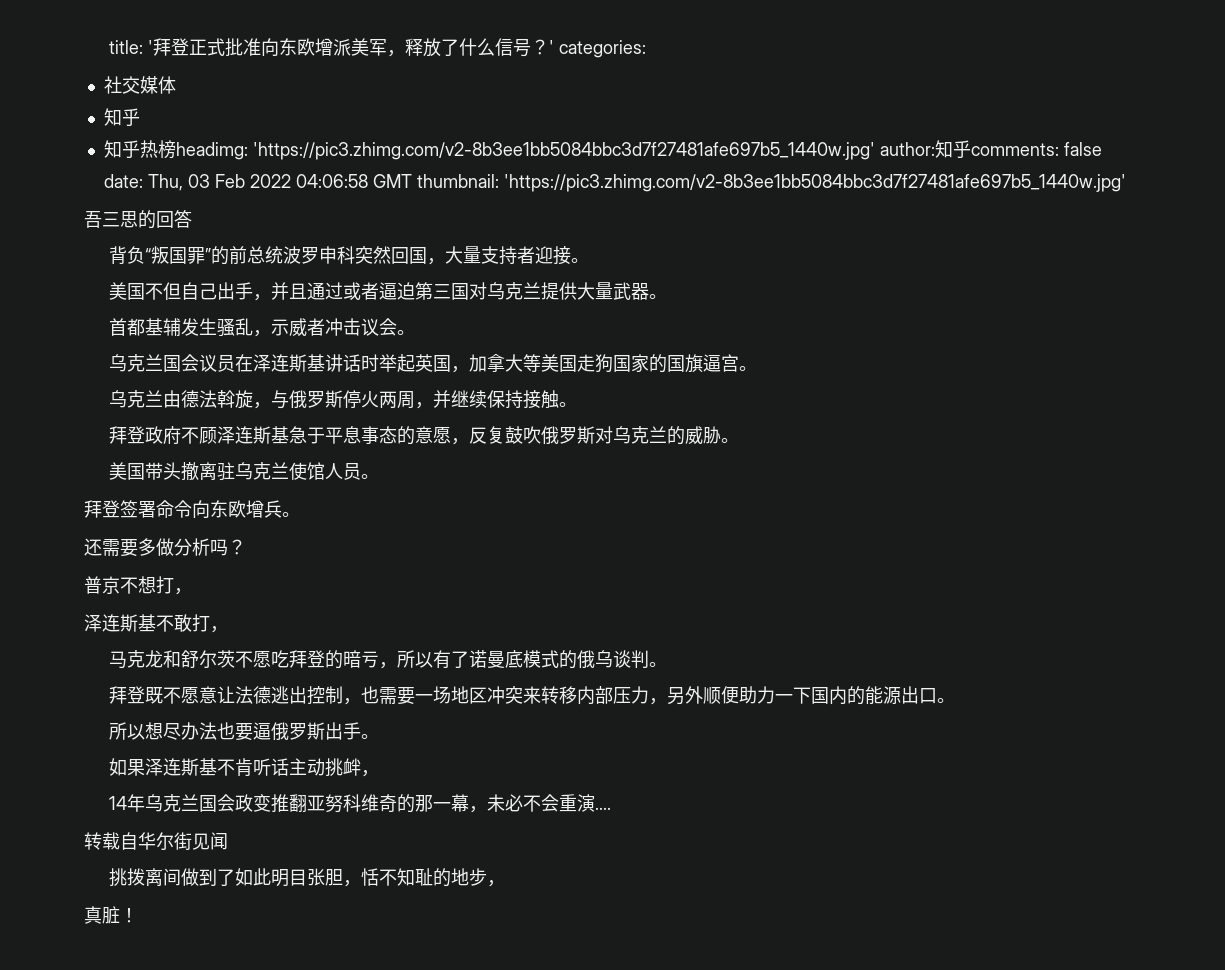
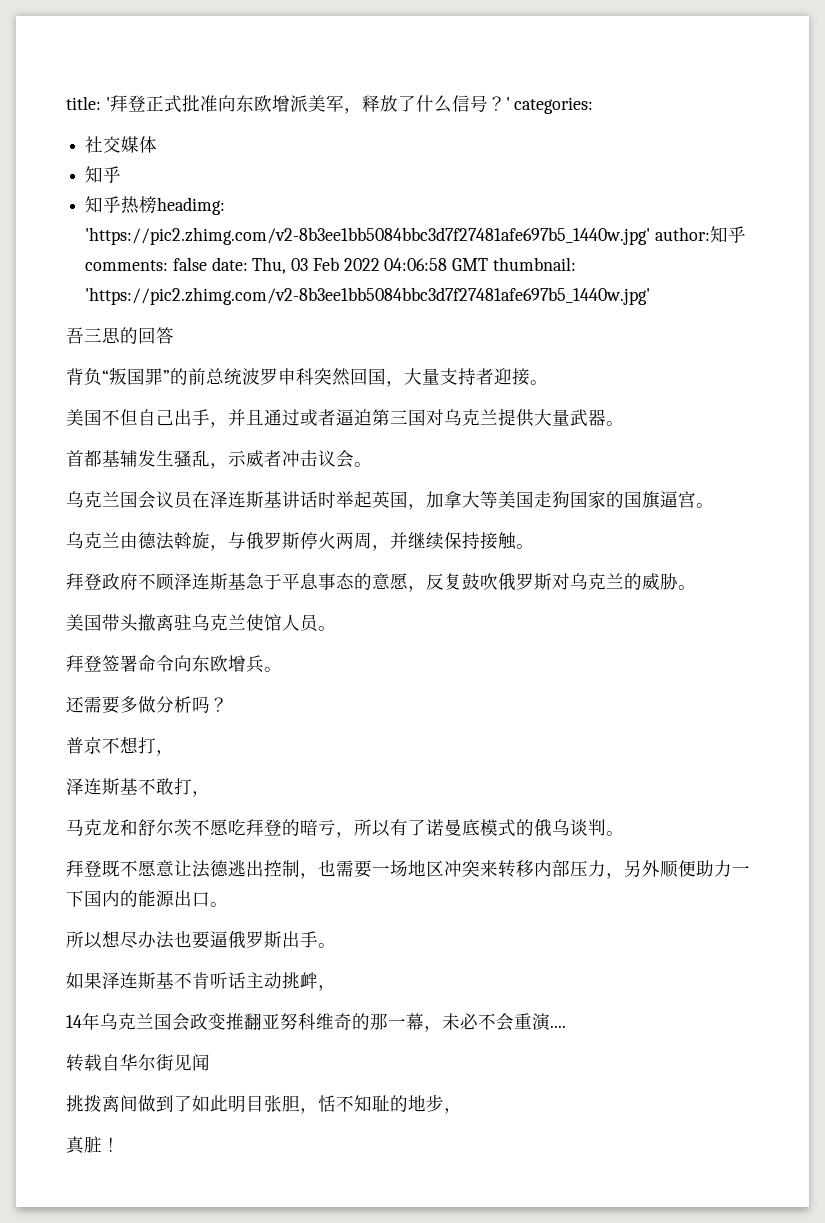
[252,142,875,160] 'https://pic3.zhimg.com/v2-8b3ee1bb5084bbc3d7f27481afe697b5_1440w.jpg' -> [85,227,651,245] 'https://pic2.zhimg.com/v2-8b3ee1bb5084bbc3d7f27481afe697b5_1440w.jpg'
[503,174,1126,192] 'https://pic3.zhimg.com/v2-8b3ee1bb5084bbc3d7f27481afe697b5_1440w.jpg' -> [85,287,651,305] 'https://pic2.zhimg.com/v2-8b3ee1bb5084bbc3d7f27481afe697b5_1440w.jpg'

